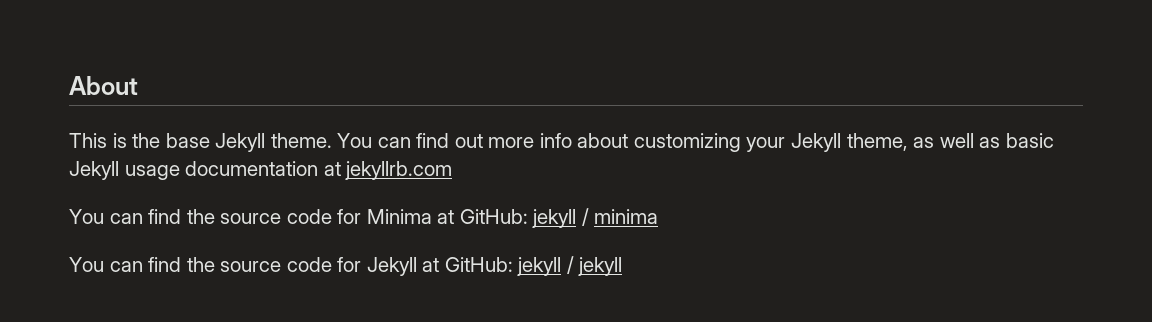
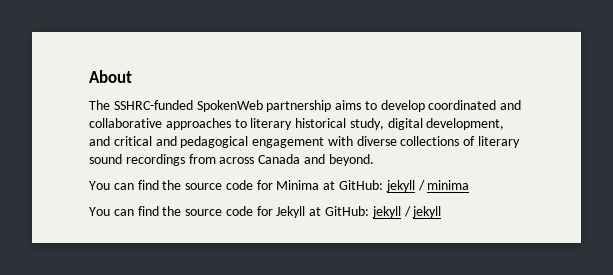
[69,133,1054,152] [69,161,453,180] This is the base Jekyll theme. You can find out more info about customizing your Jekyll theme, as well as basic Jekyll usage documentation at jekyllrb.com -> [89,100,522,112] [89,118,505,130] [89,136,521,148] [89,154,374,166] The SSHRC-funded SpokenWeb partnership aims to develop coordinated and collaborative approaches to literary historical study, digital development, and critical and pedagogical engagement with diverse collections of literary sound recordings from across Canada and beyond.

